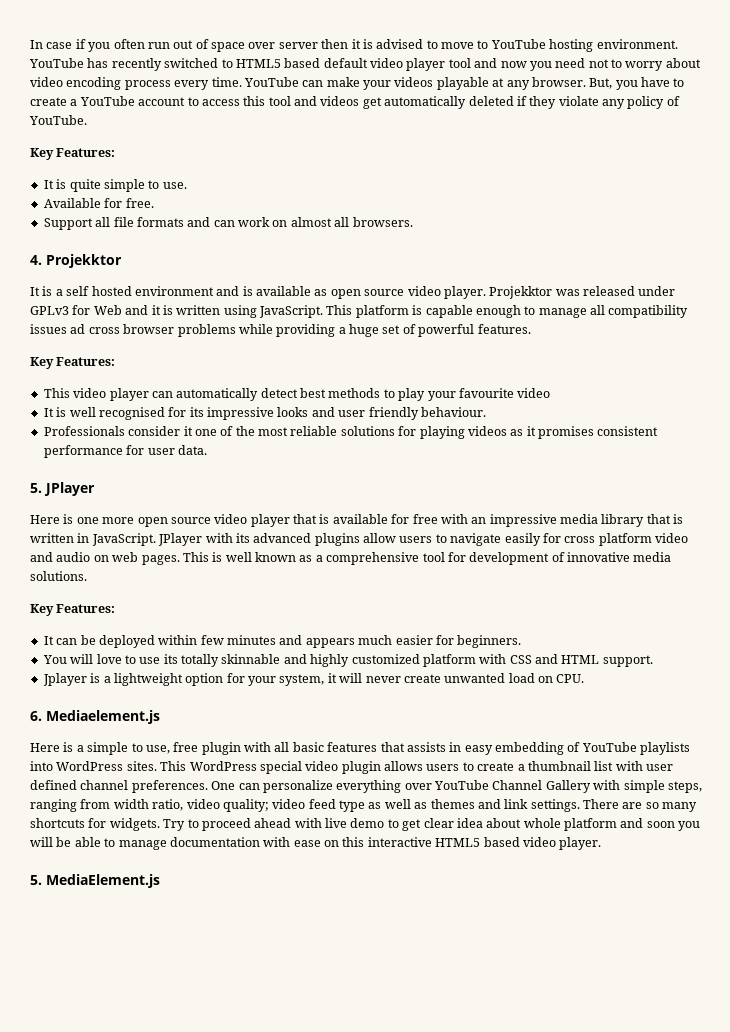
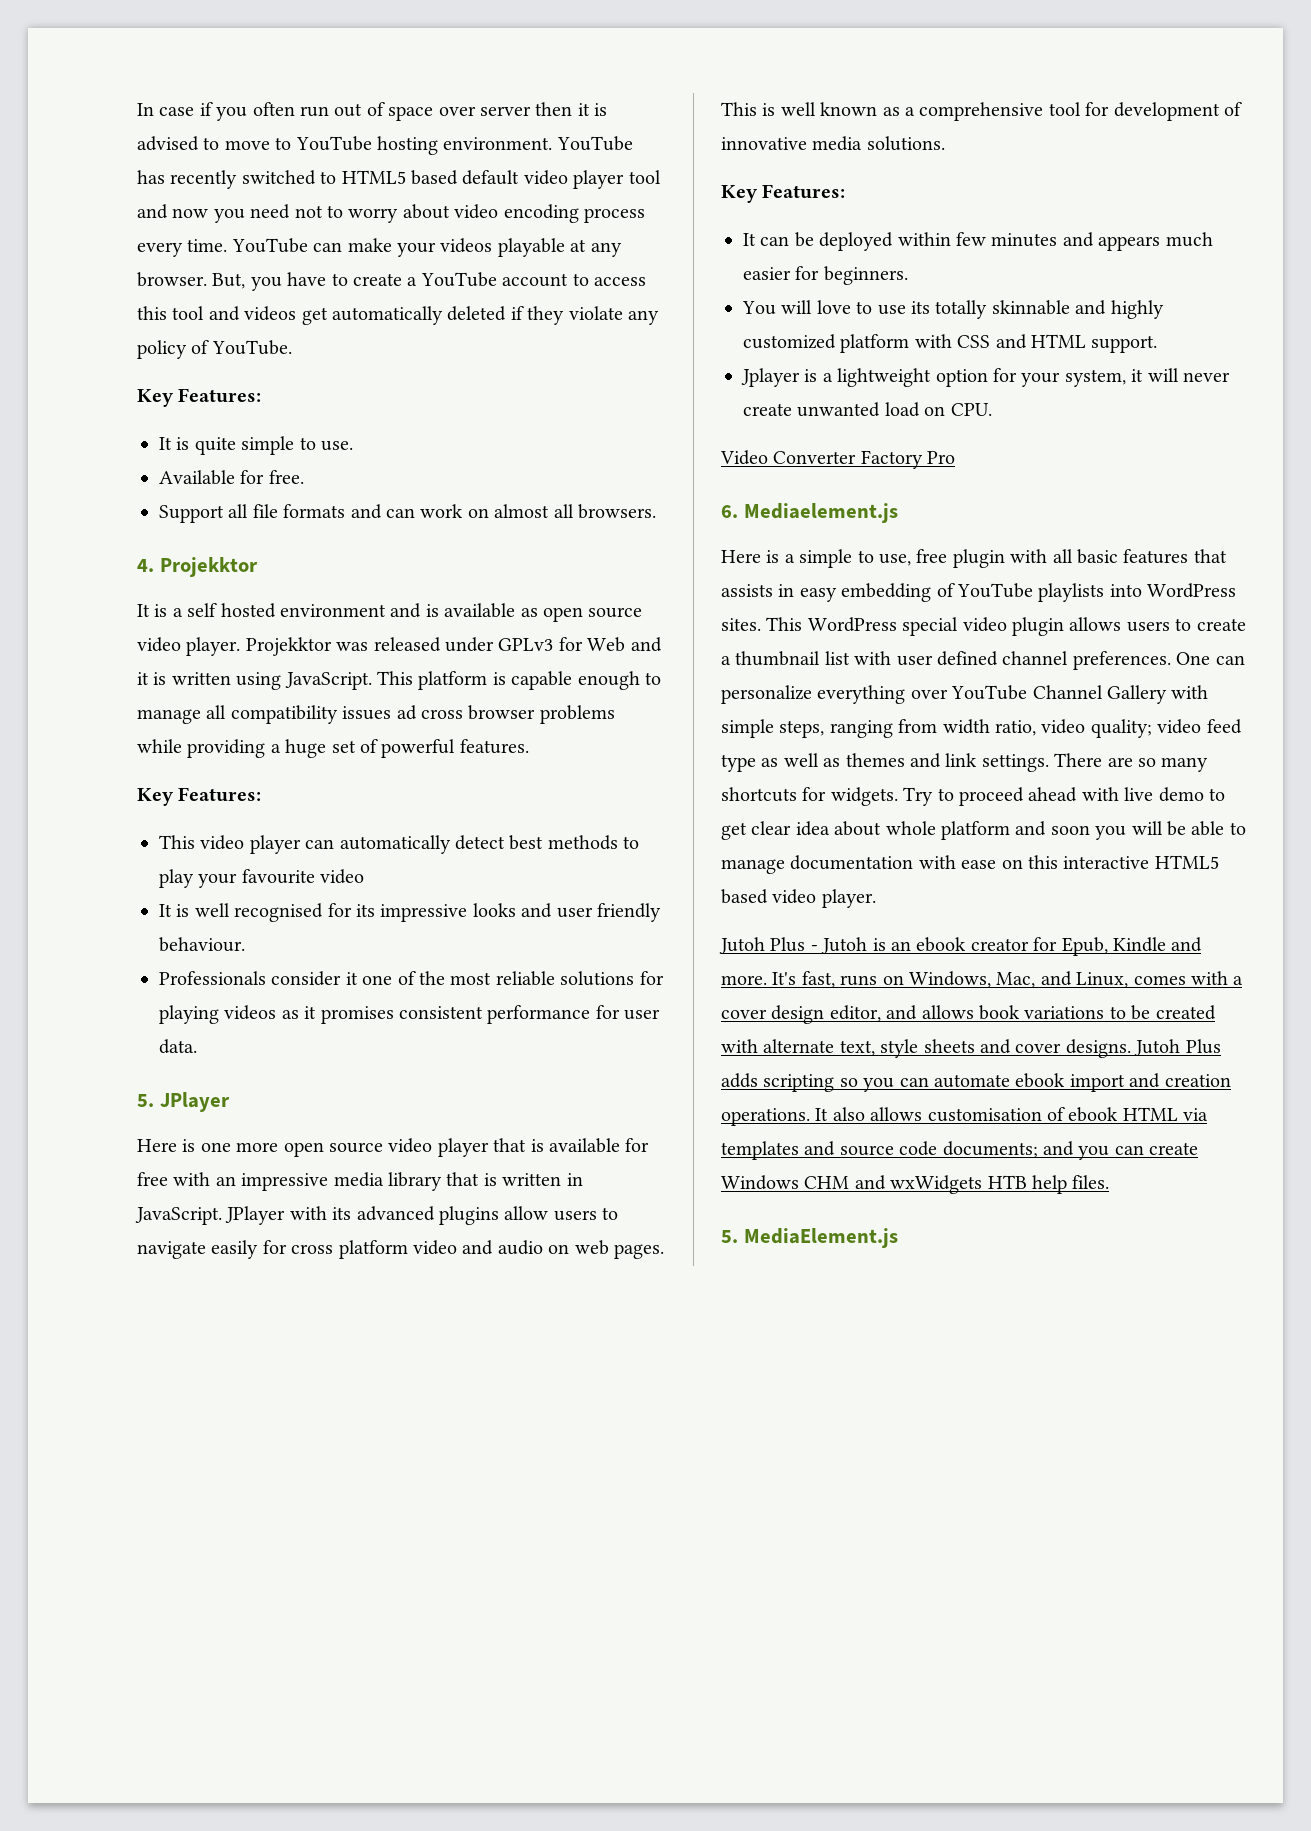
(585, 678) none -> [720,450,956,469] // Video Converter Factory Pro
(602, 843) none -> [719,937,1203,956] [721,971,1244,988] [721,1005,1216,1024] [721,1039,1221,1058] [721,1073,1231,1092] [721,1107,1209,1126] [721,1141,1199,1160] [721,1175,1110,1194] // Jutoh Plus - Jutoh is an ebook creator for Epub, Kindle and more. It's fast, runs on Windows, Mac, and Linux, comes with a cover design editor, and allows book variations to be created with alternate text, style sheets and cover designs. Jutoh Plus adds scripting so you can automate ebook import and creation operations. It also allows customisation of ebook HTML via templates and source code documents; and you can create Windows CHM and wxWidgets HTB help files.

